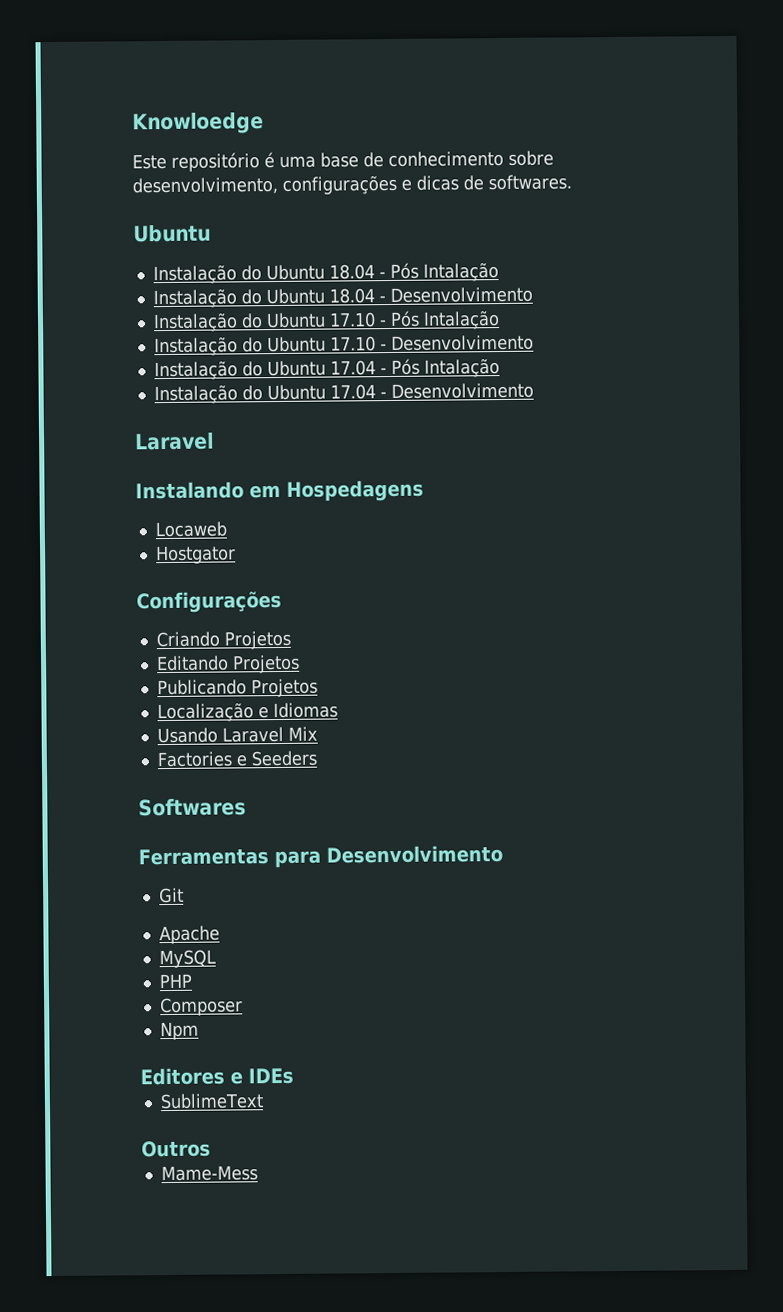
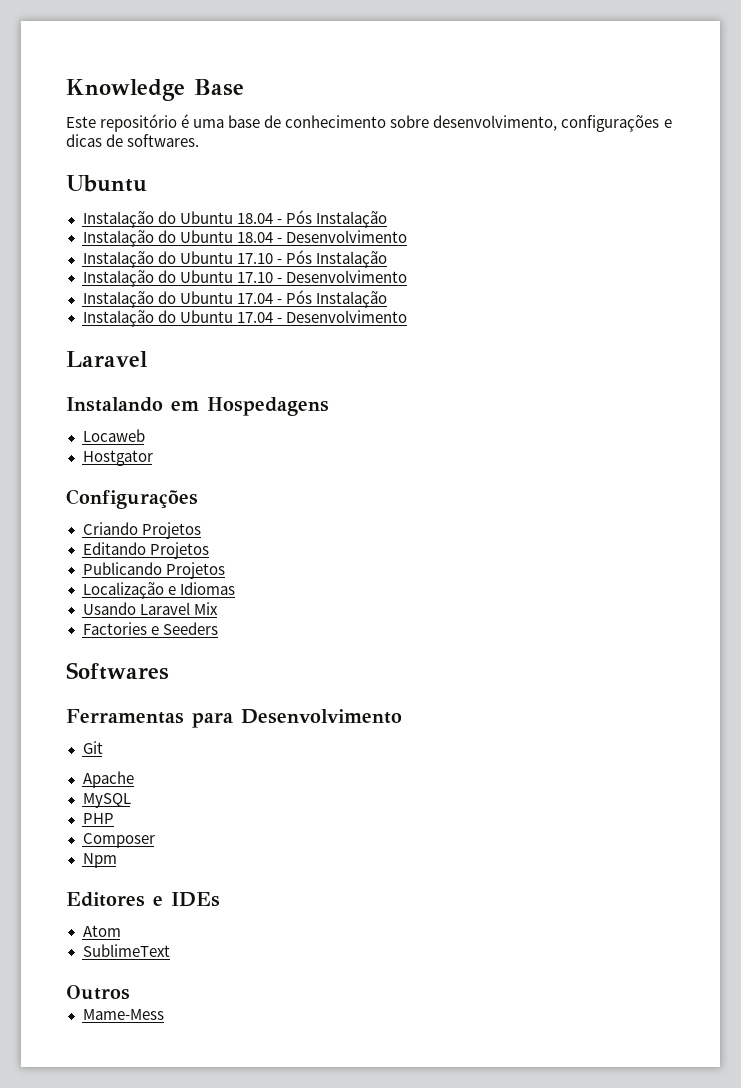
[132,112,264,135] Knowloedge -> [66,79,244,101] Knowledge Base
[422,263,499,282] Intalação -> [315,211,387,228] Instalação
[422,311,500,330] Intalação -> [315,251,387,268] Instalação
[423,359,500,378] Intalação -> [315,291,387,308] Instalação
(294, 1076) none -> [82,925,121,937] // Atom

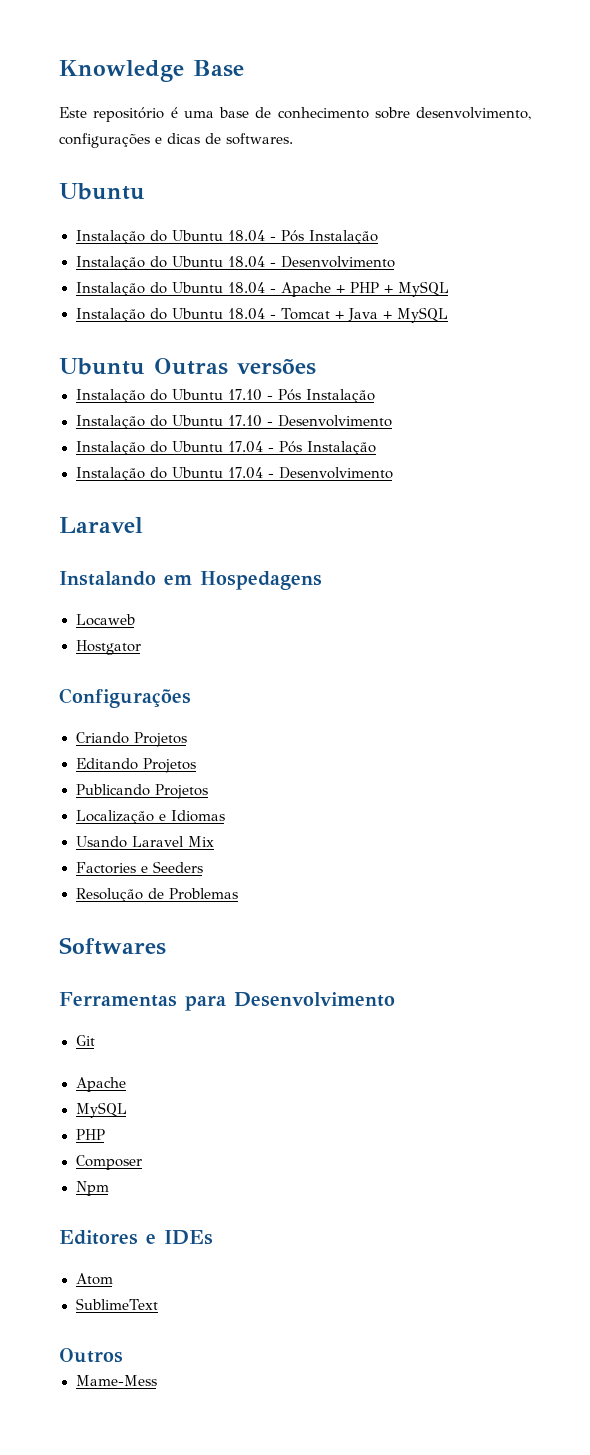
(407, 236) none -> [75,281,449,297] [75,307,449,323] [59,358,316,375] // Instalação do Ubuntu 18.04 - Apache + PHP + MySQL // Instalação do Ubuntu 18.04 - Tomcat + Java + MySQL // Ubuntu Outras versões
(218, 628) none -> [75,888,238,902] // Resolução de Problemas

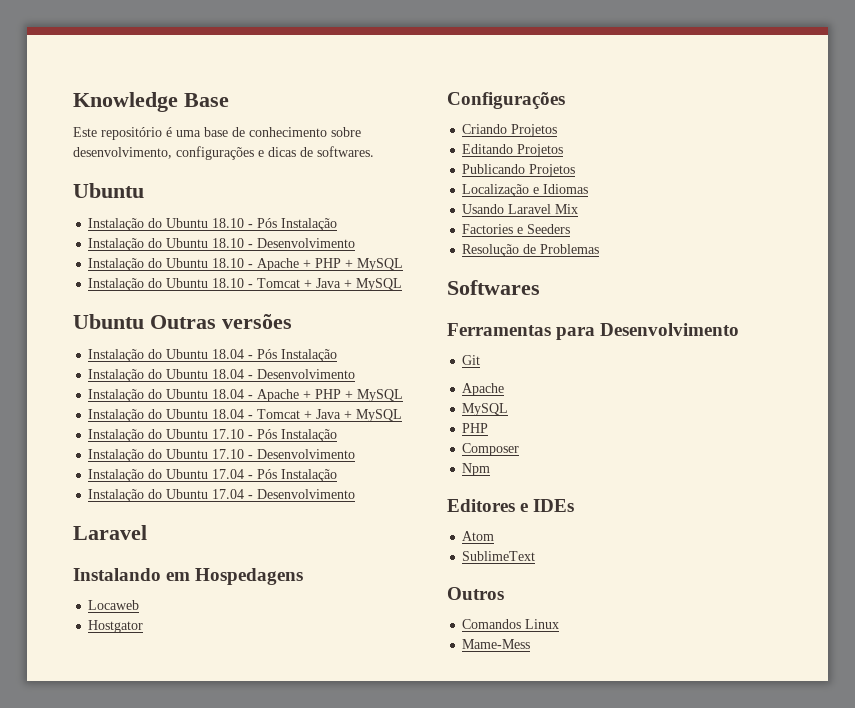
(145, 191) none -> [88,218,338,231] [88,238,356,251] [88,258,404,271] [88,278,403,291] [73,314,292,329] // Instalação do Ubuntu 18.10 - Pós Instalação // Instalação do Ubuntu 18.10 - Desenvolvimento // Instalação do Ubuntu 18.10 - Apache + PHP + MySQL // Instalação do Ubuntu 18.10 - Tomcat + Java + MySQL // Ubuntu Outras versões
[59,358,316,375] // Ubuntu Outras versões -> (403, 415) none
(123, 1355) none -> [462,619,560,629] // Comandos Linux

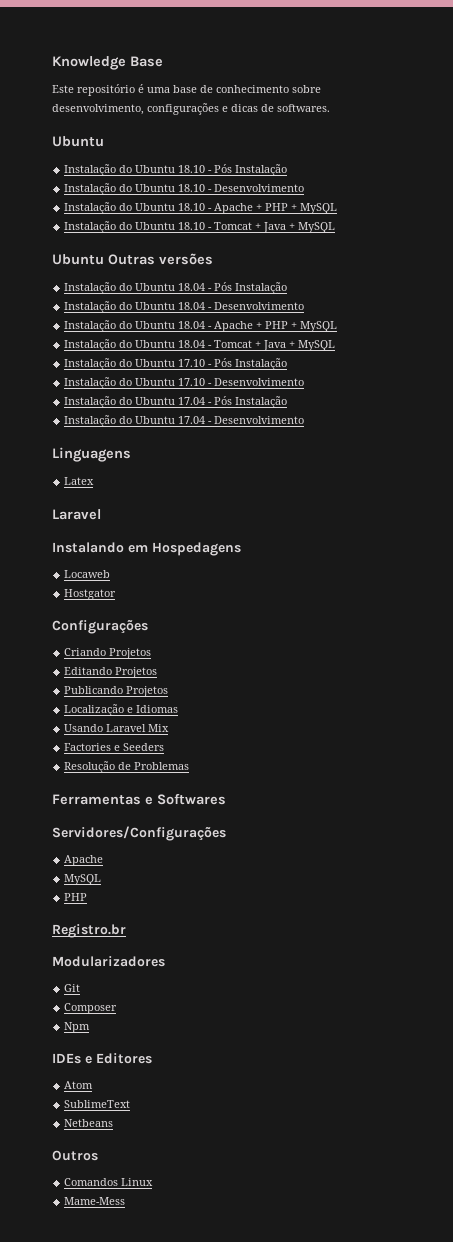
(356, 494) none -> [52,447,131,462] [64,477,95,485] // Linguagens // Latex
(600, 249) none -> [52,794,153,805] Ferramentas e
[447,323,740,340] [462,355,481,365] Ferramentas para Desenvolvimento // Git -> [52,826,226,841] Servidores/Configurações
(489, 428) none -> [52,924,126,938] [52,956,165,967] [64,984,81,992] // Registro.br // Modularizadores // Git
(491, 469) none -> [52,1053,92,1064] IDEs e
[520,499,575,512] e IDEs -> (152, 1058) none
(536, 556) none -> [64,1119,114,1127] // Netbeans

